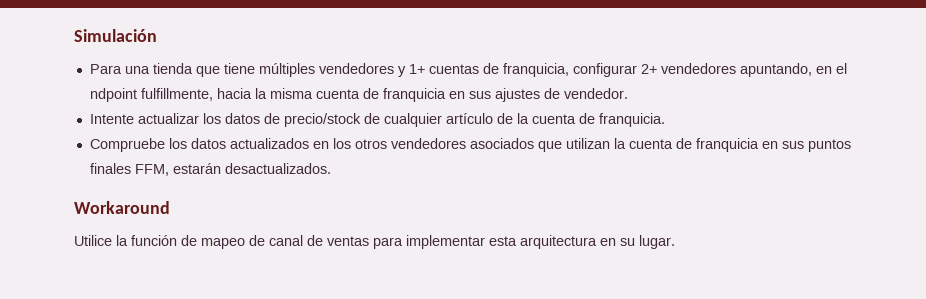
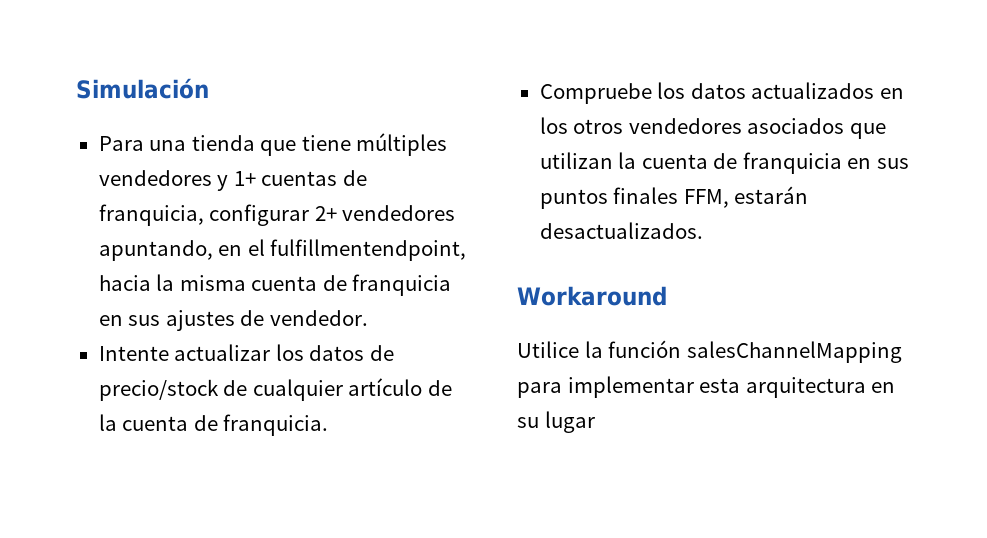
[89,88,213,102] ndpoint fulfillmente, -> [270,239,467,261] fulfillmentendpoint,
[181,235,369,249] de mapeo de canal de ventas -> [686,341,902,363] salesChannelMapping
[639,235,675,249] lugar. -> [544,411,595,433] lugar

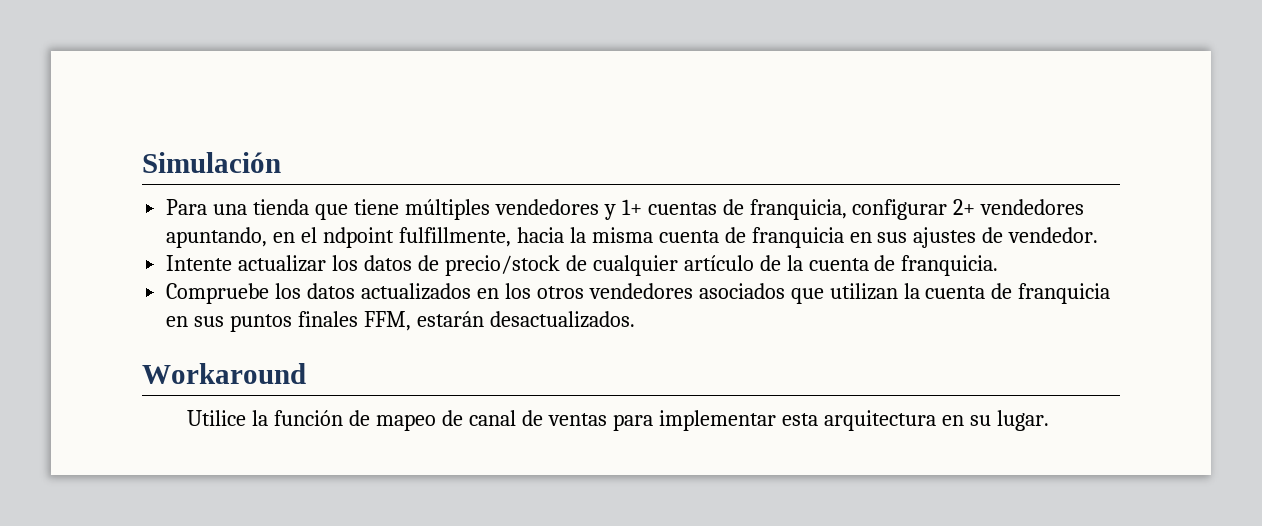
[270,239,467,261] fulfillmentendpoint, -> [323,227,511,248] ndpoint fulfillmente,
[686,341,902,363] salesChannelMapping -> [349,410,608,431] de mapeo de canal de ventas
[544,411,595,433] lugar -> [996,410,1049,431] lugar.

